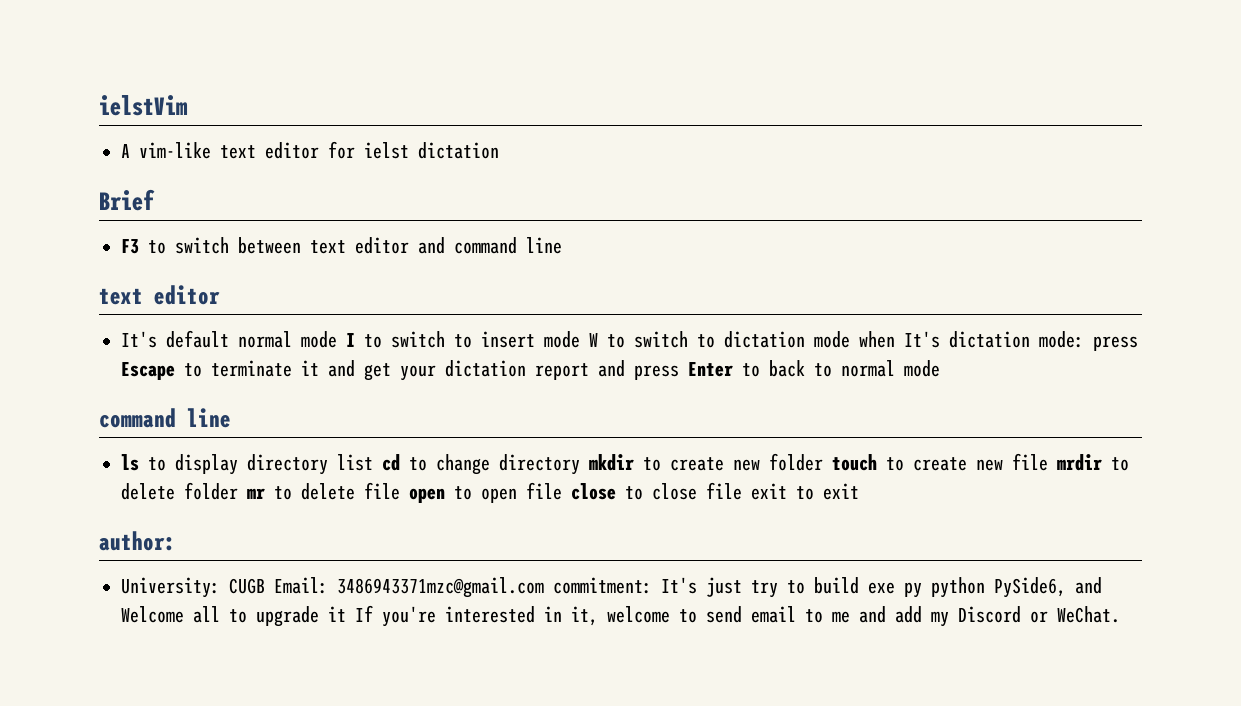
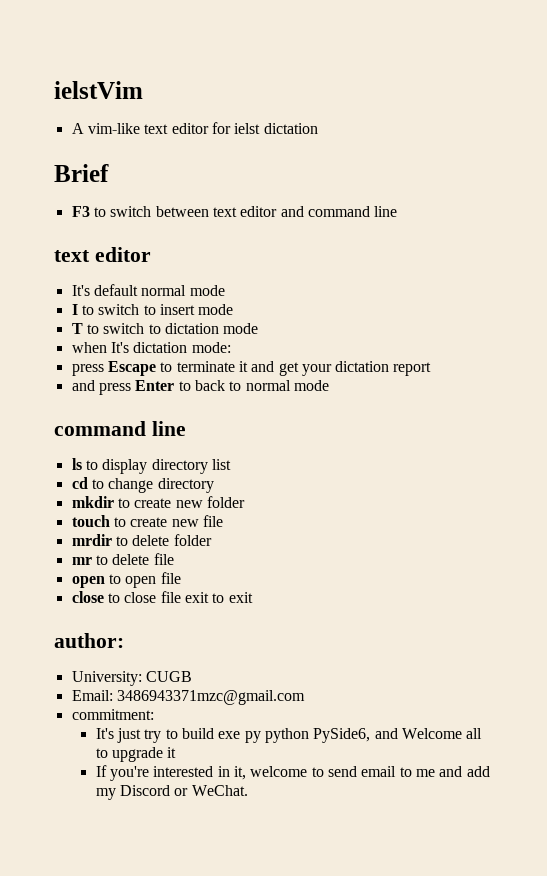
(337, 339) none -> (225, 290) //
[589,333,598,347] W -> [71,323,83,334] // T
(850, 339) none -> (259, 328) //
(1084, 339) none -> (231, 347) //
(589, 371) none -> (432, 369) //
(373, 462) none -> (231, 464) //
(580, 464) none -> (214, 485) //
(823, 462) none -> (245, 502) //
(1048, 462) none -> (223, 521) //
(238, 491) none -> (212, 540) //
(400, 491) none -> (174, 559) //
(562, 491) none -> (181, 578) //
(265, 586) none -> (192, 676) //
(544, 587) none -> (305, 697) //
(652, 585) none -> (154, 714) //
(346, 614) none -> (177, 752) //

